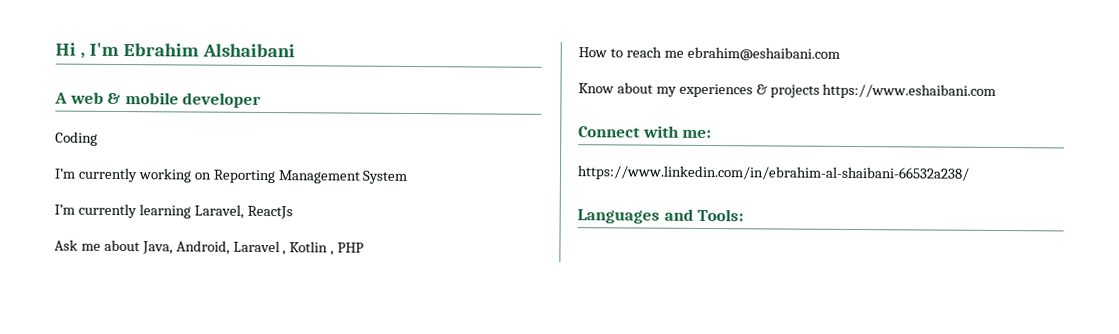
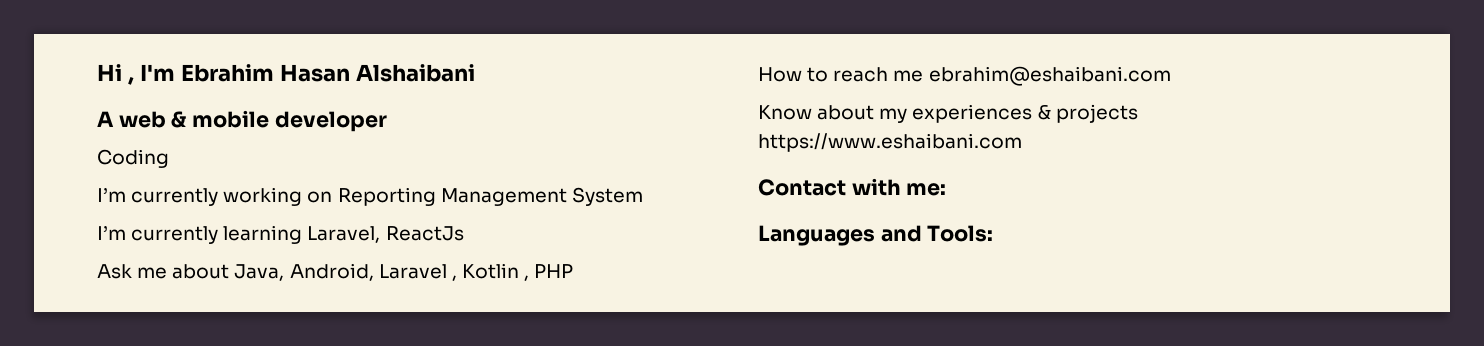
(199, 50) none -> [279,64,350,82] Hasan
[578,126,641,138] Connect -> [758,179,846,196] Contact
[577,165,970,182] // https://www.linkedin.com/in/ebrahim-al-shaibani-66532a238/ -> (947, 189) none

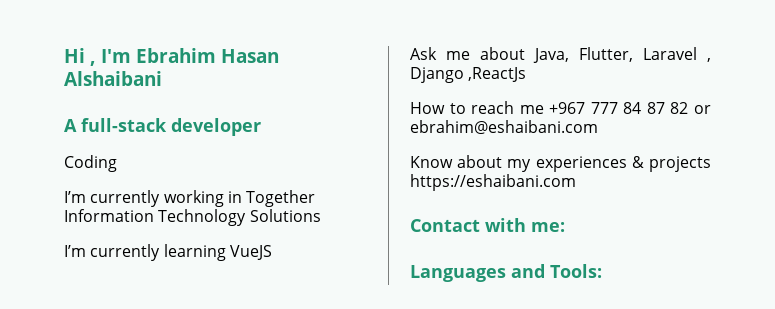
[118,110,270,128] web & mobile -> [81,118,167,132] full-stack
[307,187,643,206] on Reporting Management System -> [227,190,316,207] [64,209,321,226] in Together Information Technology Solutions
[307,226,464,243] Laravel, ReactJs -> [229,245,272,260] VueJS
[289,263,374,281] Android, -> [579,47,633,62] Flutter,
[461,263,574,281] Kotlin , PHP -> [410,67,527,83] Django ,ReactJs
(924, 76) none -> [549,102,711,114] +967 777 84 87 82 or
[758,133,1022,152] https://www.eshaibani.com -> [410,174,576,191] https://eshaibani.com

